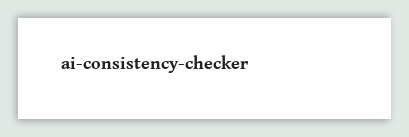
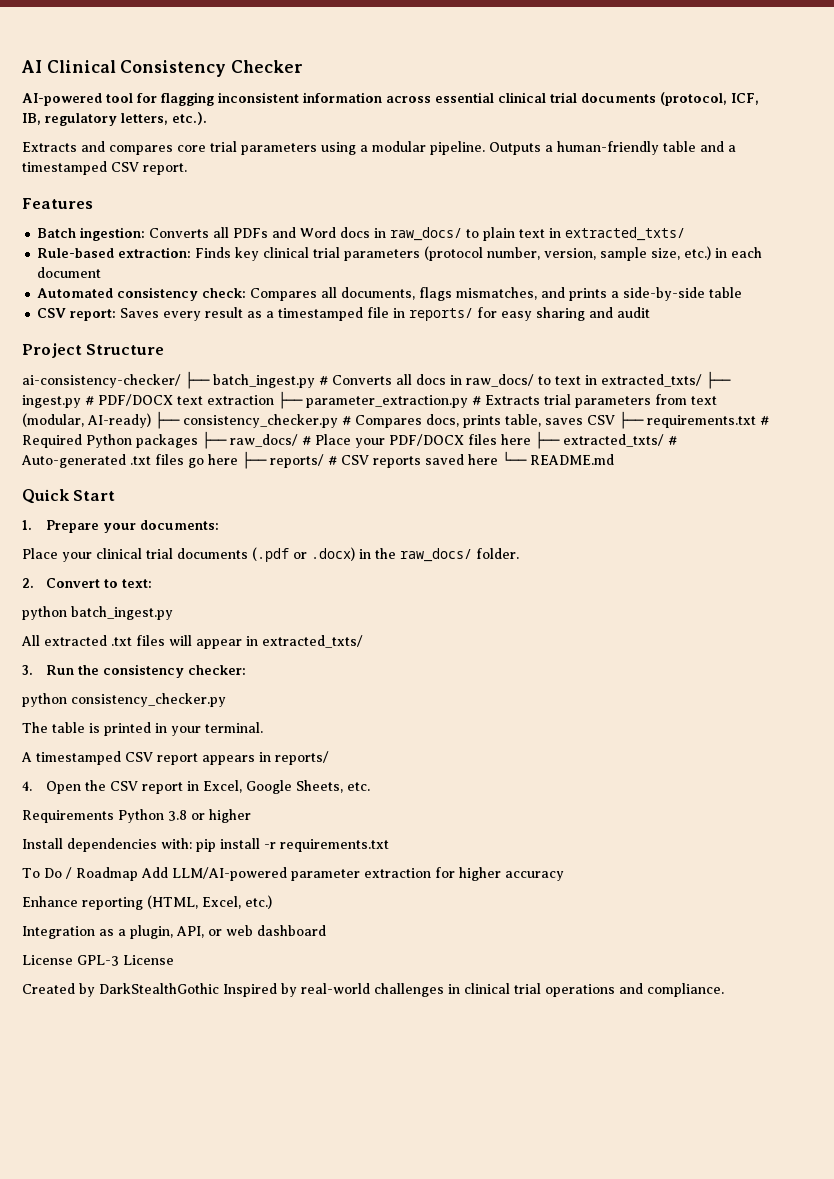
[61,55,249,73] ai-consistency-checker -> [21,60,304,77] [22,92,759,106] [22,112,207,126] [22,141,736,155] [22,161,187,175] [22,198,93,209] [37,227,686,241] [37,246,763,261] [37,267,102,278] [37,287,743,301] [37,307,651,321] [22,343,165,358] [22,371,731,389] [22,391,717,409] [22,411,769,429] [22,431,677,449] [21,451,614,469] [22,489,116,504] [22,520,220,533] [22,547,519,562] [22,578,153,588] [22,606,173,620] [21,635,363,649] [22,664,247,678] [22,693,226,707] [22,722,263,736] [21,751,329,765] [22,780,371,794] [22,809,251,823] [22,838,389,852] [22,867,564,881] [22,895,272,910] [22,925,326,939] [22,955,174,966] [22,983,724,997] AI Clinical Consistency Checker // AI-powered tool for flagging inconsistent information across essential clinical trial documents (protocol, ICF, IB, regulatory letters, etc.). // Extracts and compares core trial parameters using a modular pipeline. Outputs a human-friendly table and a timestamped CSV report. // Features // Batch ingestion: Converts all PDFs and Word docs in raw_docs/ to plain text in extracted_txts/ // Rule-based extraction: Finds key clinical trial parameters (protocol number, version, sample size, etc.) in each document // Automated consistency check: Compares all documents, flags mismatches, and prints a side-by-side table // CSV report: Saves every result as a timestamped file in reports/ for easy sharing and audit // Project Structure // ai-consistency-checker/ ├── batch_ingest.py # Converts all docs in raw_docs/ to text in extracted_txts/ ├── ingest.py # PDF/DOCX text extraction ├── parameter_extraction.py # Extracts trial parameters from text (modular, AI-ready) ├── consistency_checker.py # Compares docs, prints table, saves CSV ├── requirements.txt # Required Python packages ├── raw_docs/ # Place your PDF/DOCX files here ├── extracted_txts/ # Auto-generated .txt files go here ├── reports/ # CSV reports saved here └── README.md // Quick Start // 1. Prepare your documents: // Place your clinical trial documents (.pdf or .docx) in the raw_docs/ folder. // 2. Convert to text: // python batch_ingest.py // All extracted .txt files will appear in extracted_txts/ // 3. Run the consistency checker: // python consistency_checker.py // The table is printed in your terminal. // A timestamped CSV report appears in reports/ // 4. Open the CSV report in Excel, Google Sheets, etc. // Requirements Python 3.8 or higher // Install dependencies with: pip install -r requirements.txt // To Do / Roadmap Add LLM/AI-powered parameter extraction for higher accuracy // Enhance reporting (HTML, Excel, etc.) // Integration as a plugin, API, or web dashboard // License GPL-3 License // Created by DarkStealthGothic Inspired by real-world challenges in clinical trial operations and compliance.

